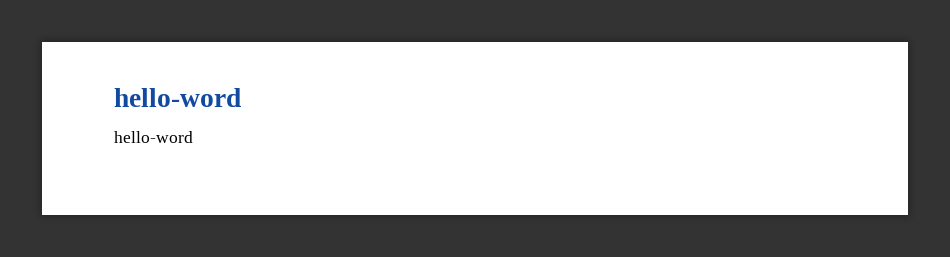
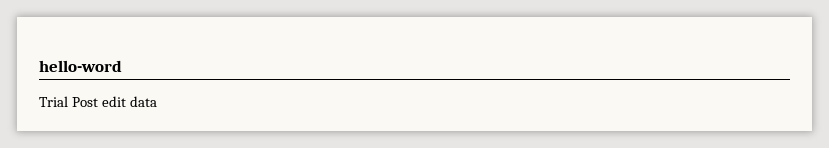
[114,131,193,143] hello-word -> [39,96,157,107] Trial Post edit data

